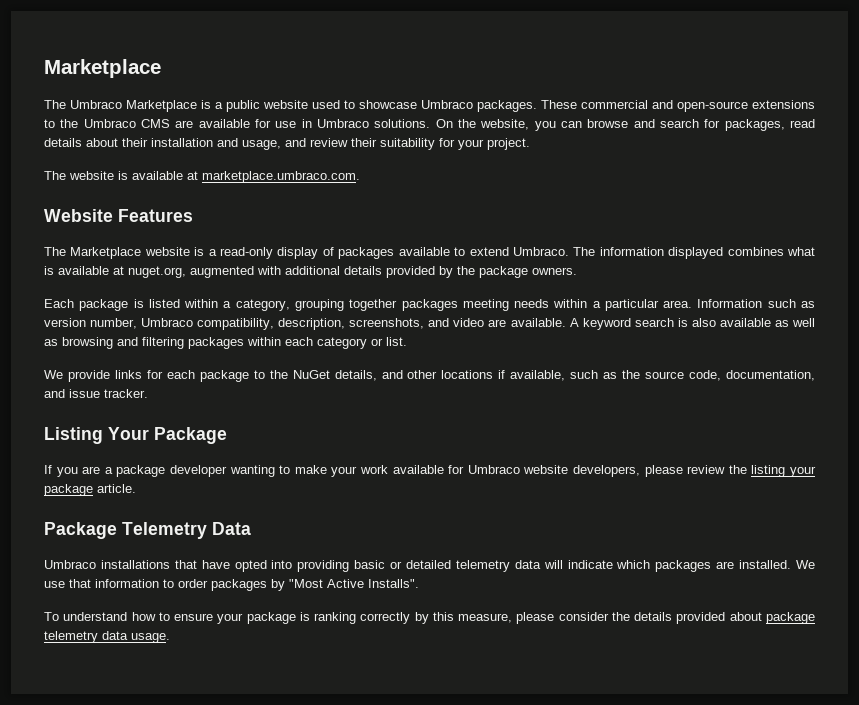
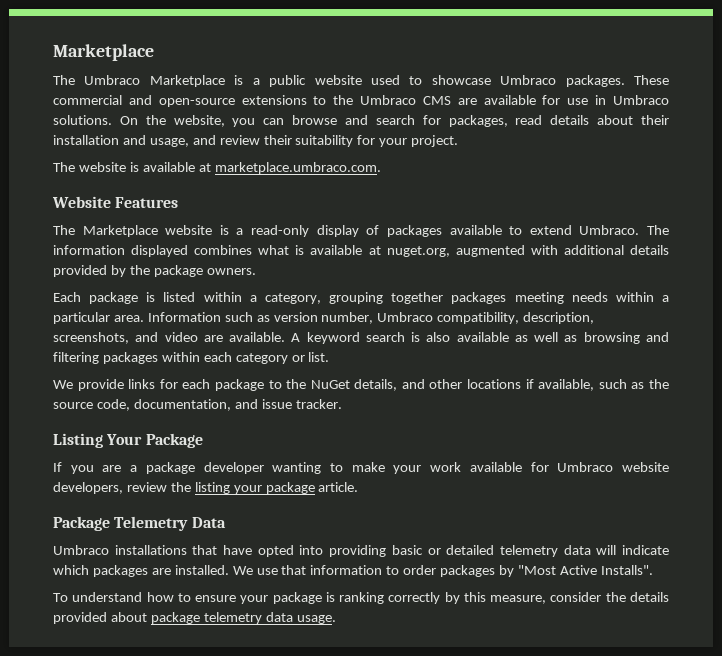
[644,465,683,477] please -> (123, 488) none
[516,612,555,624] please -> (547, 599) none

